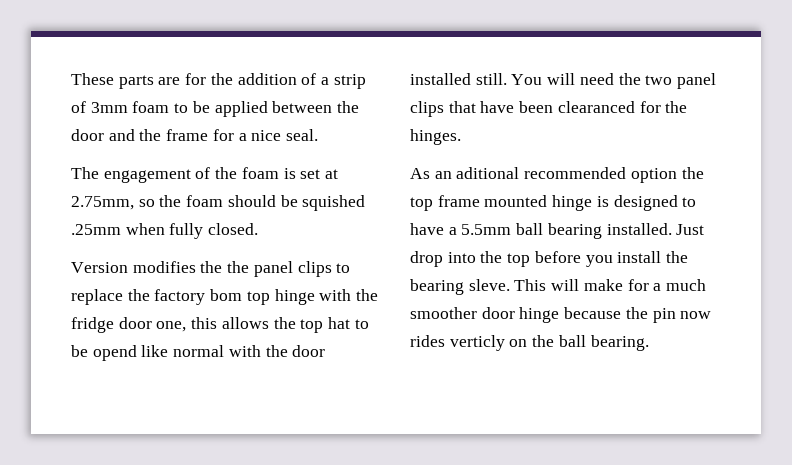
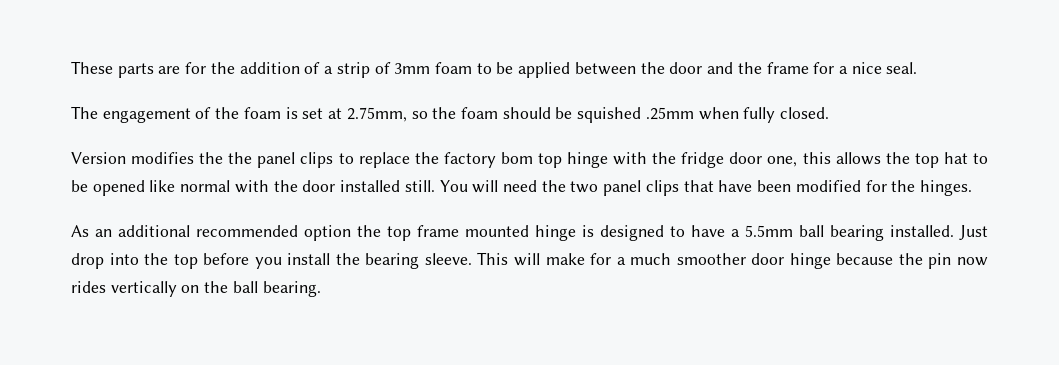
[92,345,137,361] opend -> [92,180,145,196] opened
[557,101,635,113] clearanced -> [795,180,861,192] modified
[456,167,520,179] aditional -> [118,225,190,237] additional
[468,279,510,291] sleve. -> [424,253,472,265] sleeve.
[449,335,505,351] verticly -> [110,281,177,297] vertically

